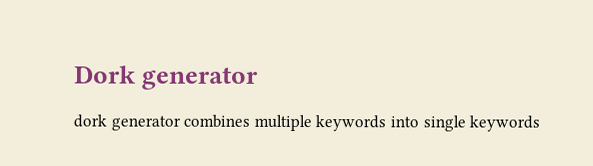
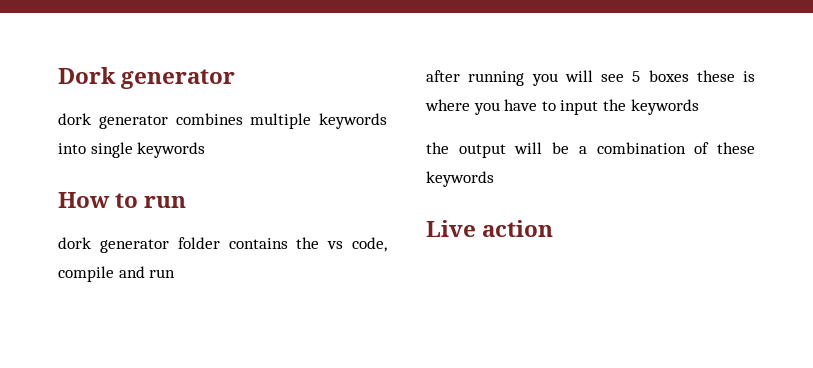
(541, 123) none -> [58,192,187,208] [58,237,387,253] [58,266,176,282] [426,70,755,86] [425,99,699,115] [426,142,755,158] [426,171,494,187] [426,220,554,237] // How to run // dork generator folder contains the vs code, compile and run // after running you will see 5 boxes these is where you have to input the keywords // the output will be a combination of these keywords // Live action

